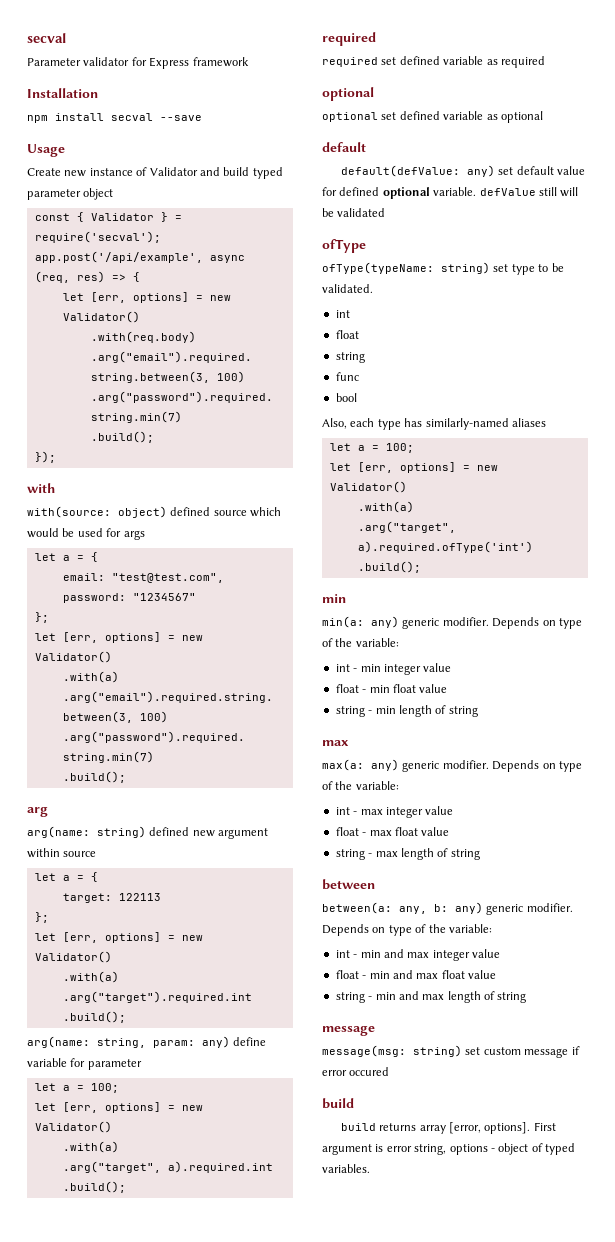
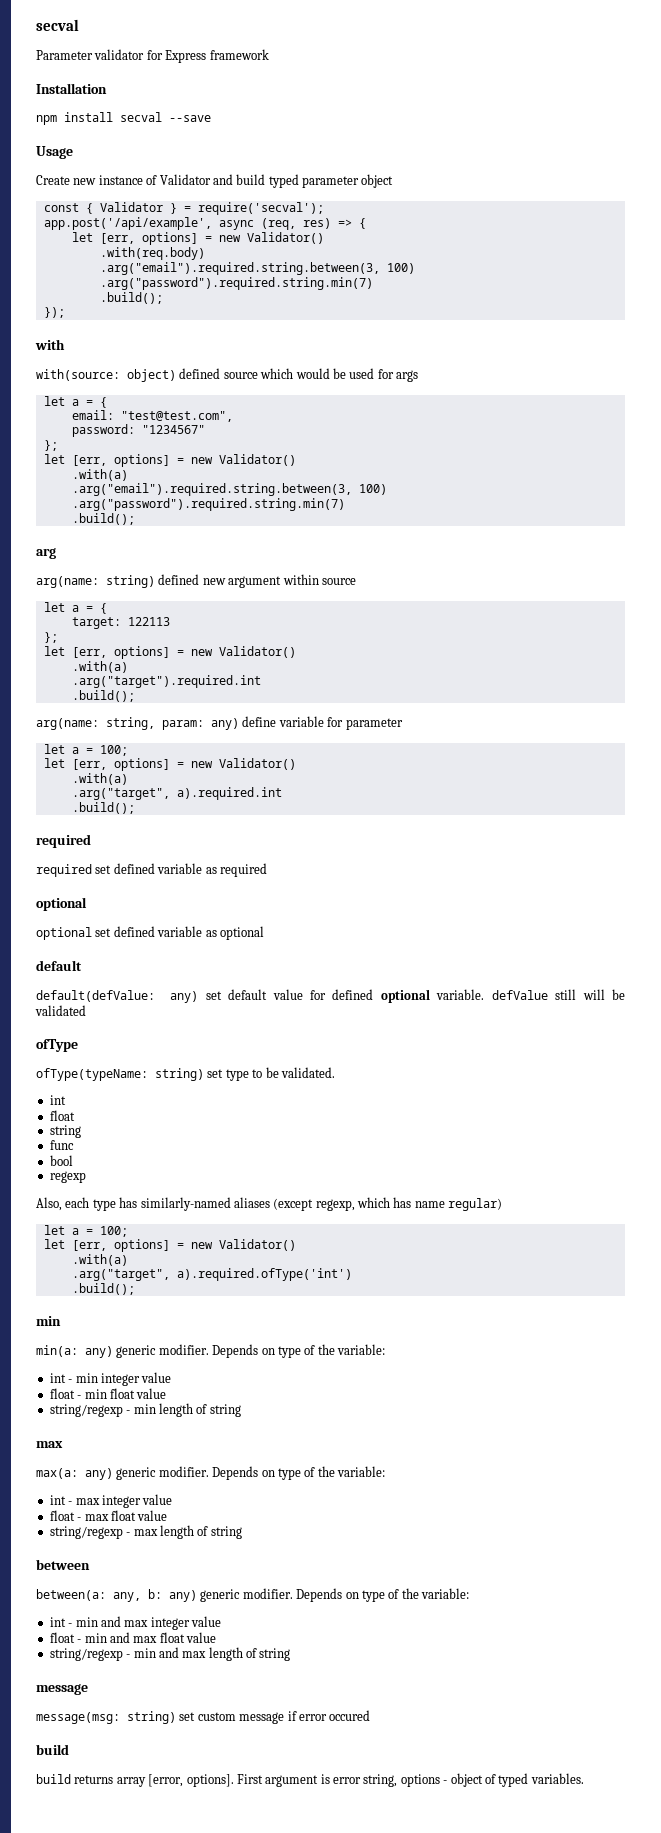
(357, 397) none -> [49,1171,86,1183] // regexp
(546, 422) none -> [273,1197,503,1211] (except regexp, which has name regular)
[335,706,365,717] string -> [49,1404,123,1417] string/regexp
[335,849,365,860] string -> [49,1526,123,1539] string/regexp
[335,992,365,1003] string -> [49,1648,123,1661] string/regexp

